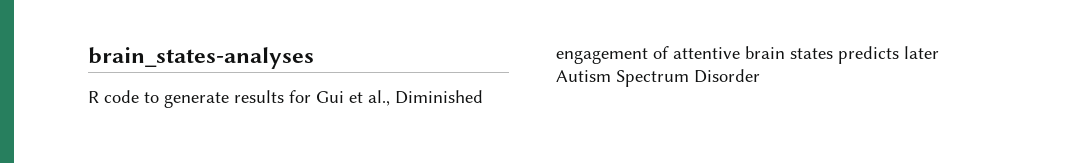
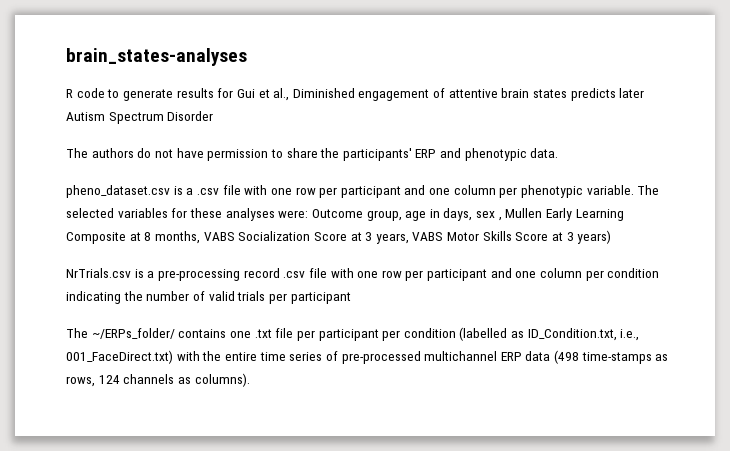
(760, 76) none -> [66,148,559,161] [66,185,660,198] [66,208,624,221] [66,230,612,244] [66,268,660,281] [66,291,351,304] [66,327,640,341] [66,350,669,364] [66,373,250,387] // The authors do not have permission to share the participants' ERP and phenotypic data. // pheno_dataset.csv is a .csv file with one row per participant and one column per phenotypic variable. The selected variables for these analyses were: Outcome group, age in days, sex , Mullen Early Learning Composite at 8 months, VABS Socialization Score at 3 years, VABS Motor Skills Score at 3 years) // NrTrials.csv is a pre-processing record .csv file with one row per participant and one column per condition indicating the number of valid trials per participant // The ~/ERPs_folder/ contains one .txt file per participant per condition (labelled as ID_Condition.txt, i.e., 001_FaceDirect.txt) with the entire time series of pre-processed multichannel ERP data (498 time-stamps as rows, 124 channels as columns).

